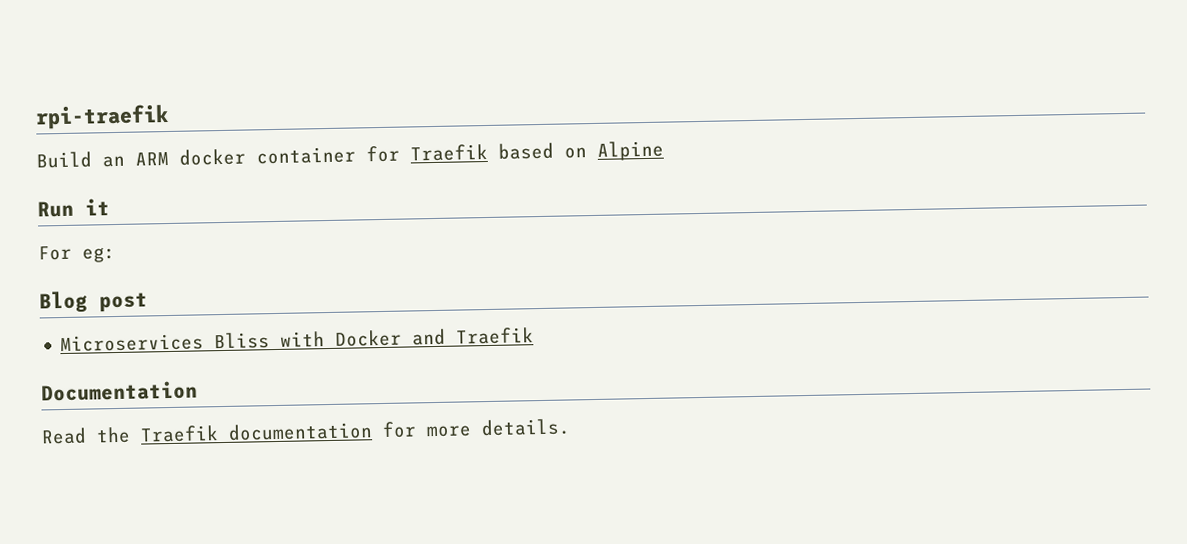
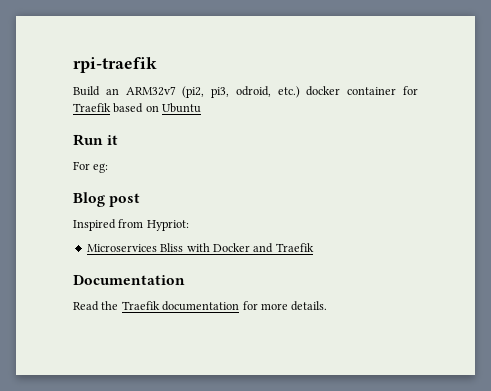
[135,151,169,166] ARM -> [125,86,300,98] ARM32v7 (pi2, pi3, odroid, etc.)
[597,140,664,161] Alpine -> [162,103,202,113] Ubuntu
(148, 302) none -> [73,219,189,231] // Inspired from Hypriot:

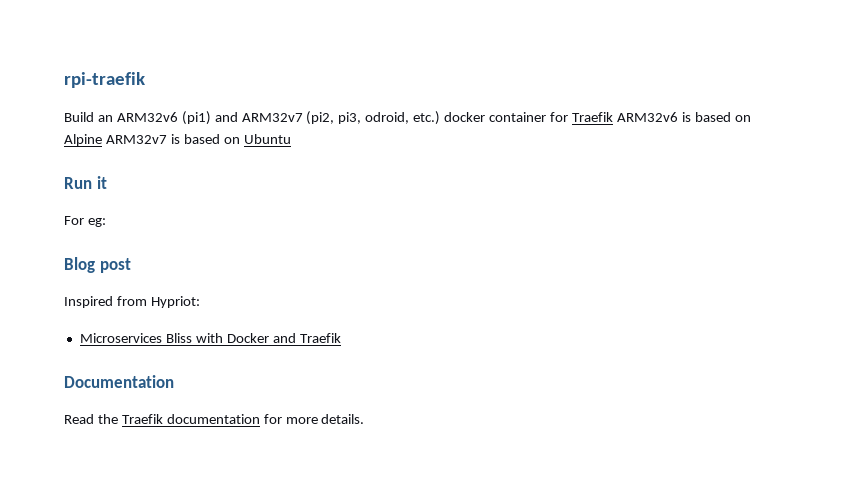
(119, 91) none -> [116,111,238,125] ARM32v6 (pi1) and
(111, 107) none -> [616,112,751,122] [64,134,180,146] ARM32v6 is based on Alpine ARM32v7 is

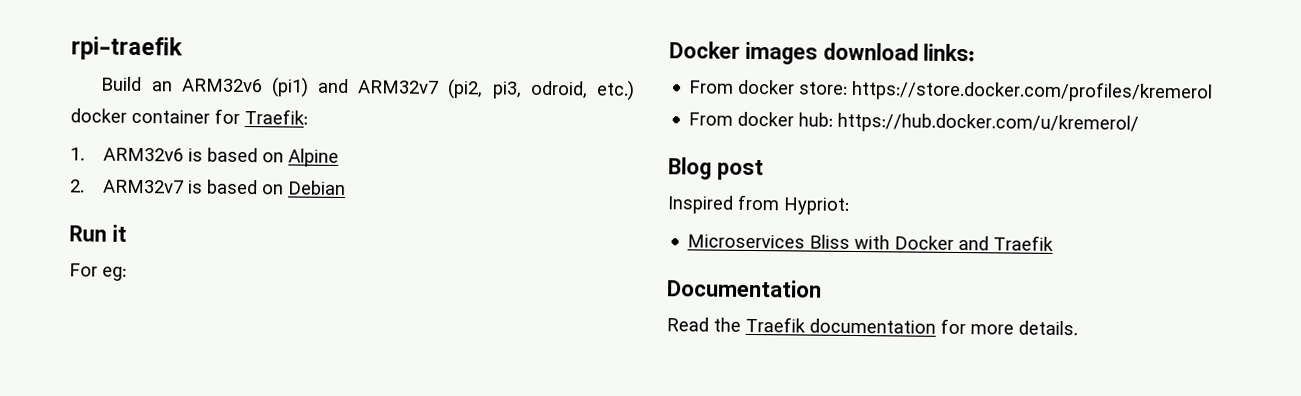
[571,112,613,122] Traefik -> [244,109,308,125] [70,147,85,161] Traefik: // 1.
(102, 140) none -> [70,179,85,193] // 2.
[243,134,291,144] Ubuntu -> [287,180,346,196] Debian
(106, 222) none -> [669,41,976,65] [689,79,1214,103] [688,111,1140,134] // Docker images download links: // From docker store: https://store.docker.com/profiles/kremerol // From docker hub: https://hub.docker.com/u/kremerol/

